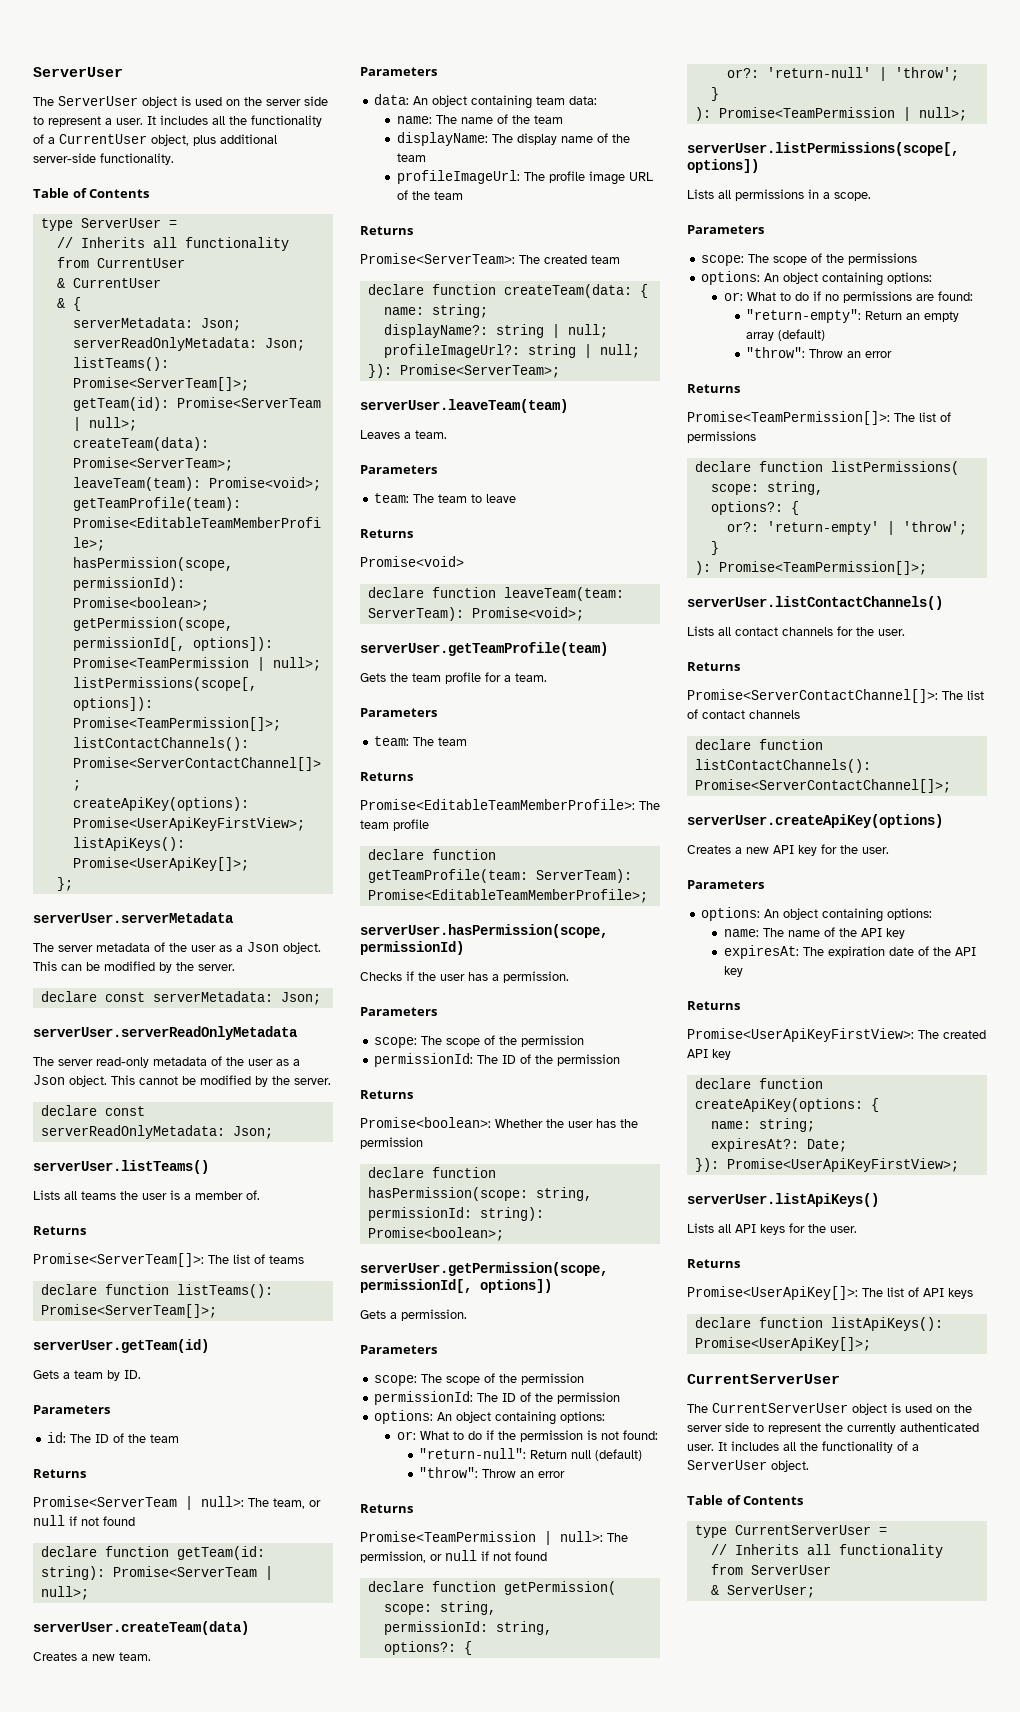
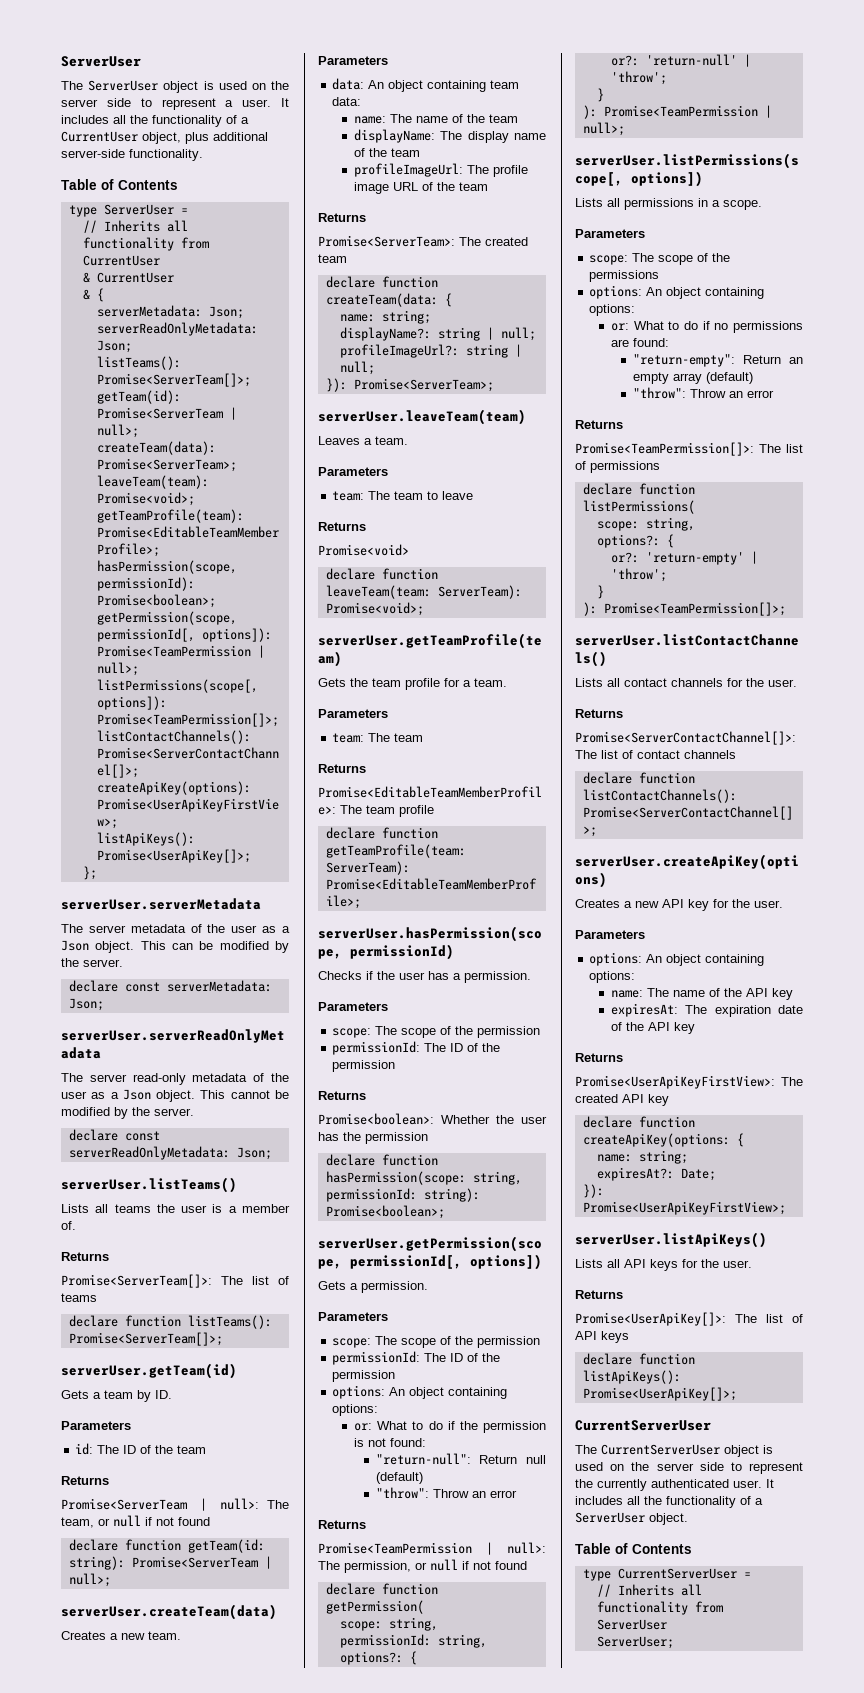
[710,1585,719,1595] & -> (667, 1624) none

